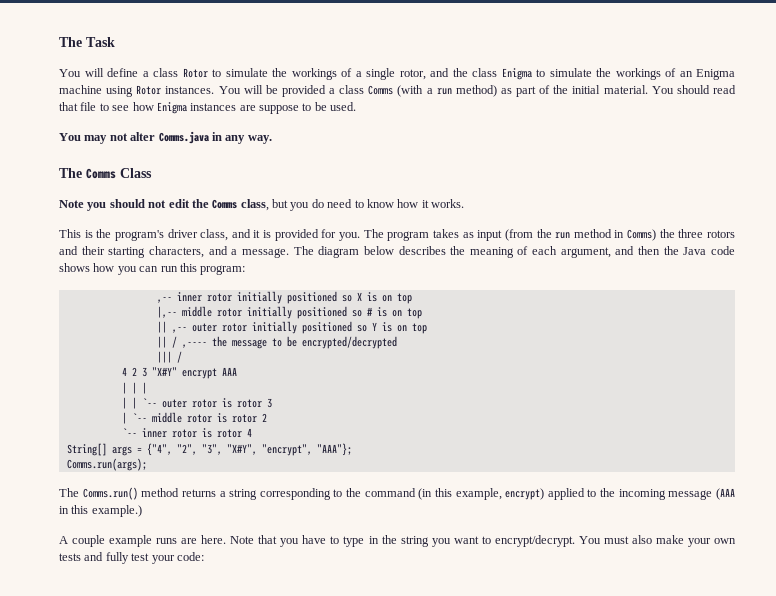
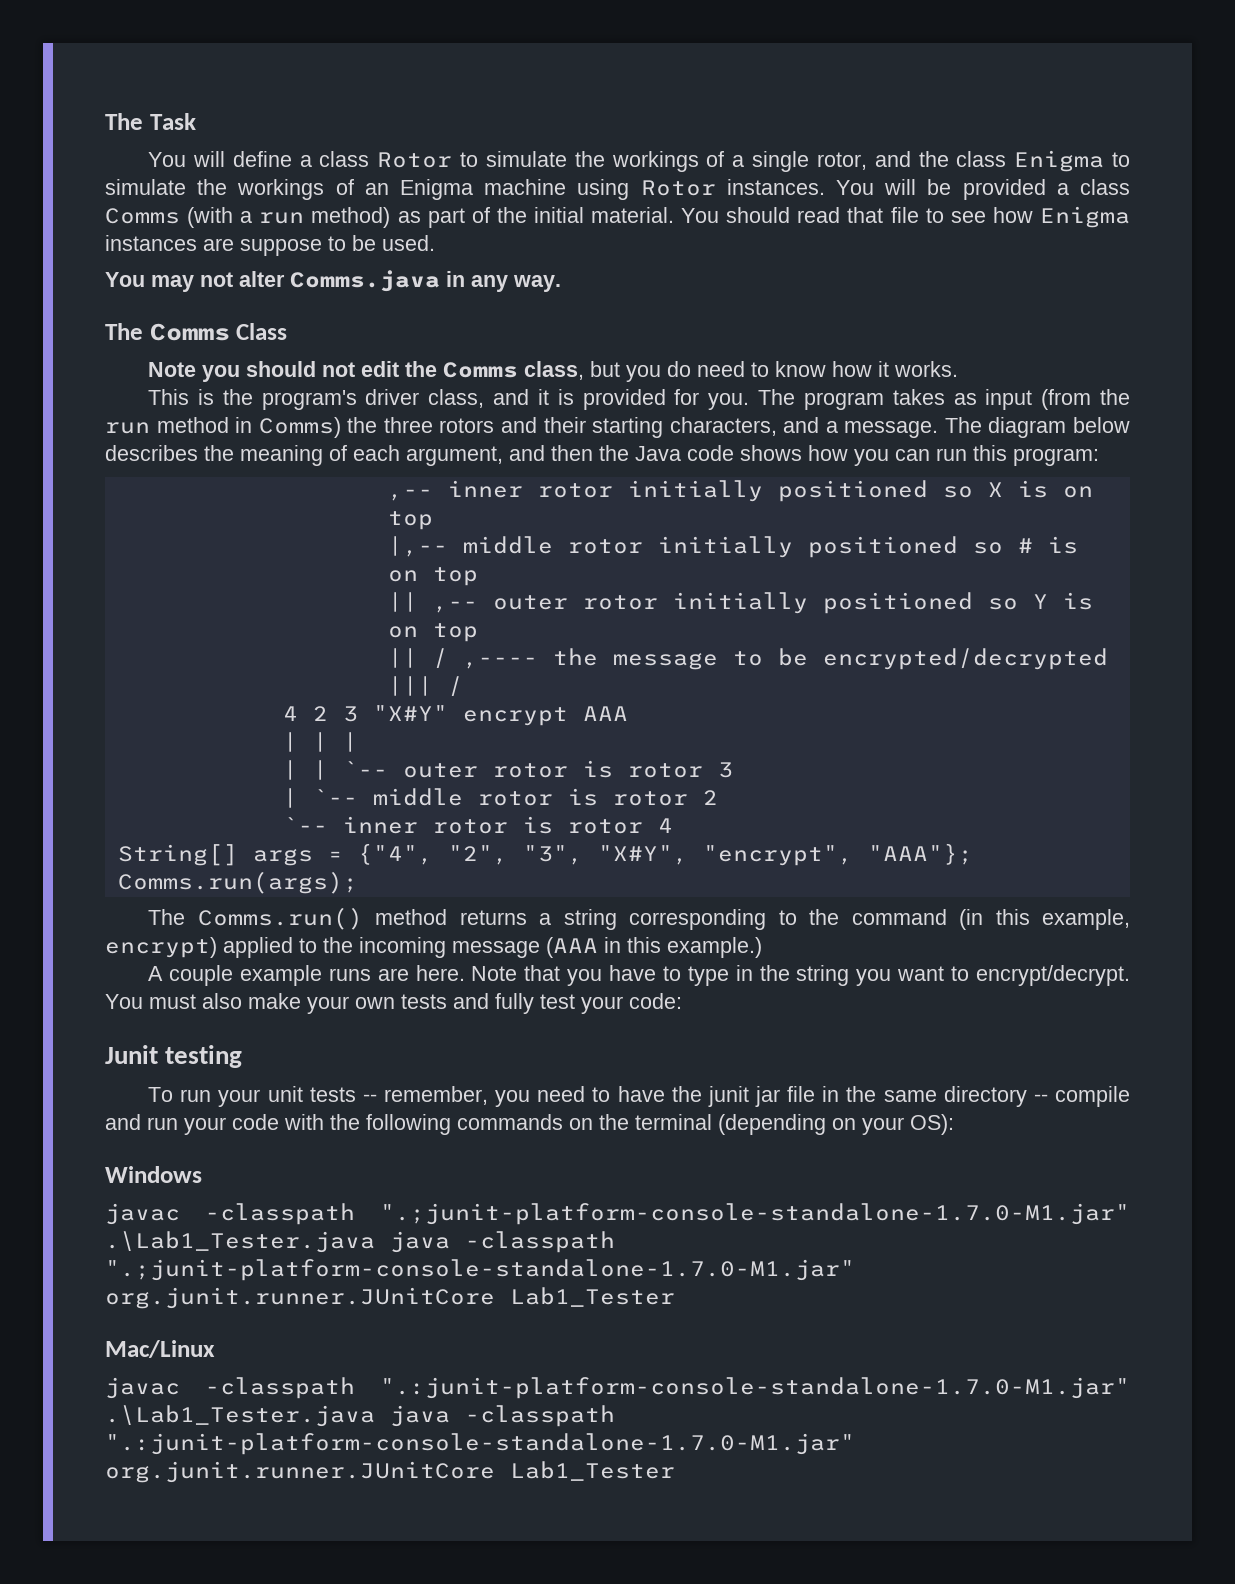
(204, 556) none -> [105,1045,243,1068] [148,1086,1130,1107] [105,1114,954,1135] [105,1166,202,1183] [105,1203,1130,1225] [105,1231,615,1253] [105,1259,855,1281] [105,1287,675,1309] [105,1340,215,1358] [105,1377,1130,1399] [105,1405,615,1427] [105,1433,855,1455] [105,1461,675,1483] // Junit testing // To run your unit tests -- remember, you need to have the junit jar file in the same directory -- compile and run your code with the following commands on the terminal (depending on your OS): // Windows // javac -classpath ".;junit-platform-console-standalone-1.7.0-M1.jar" .\Lab1_Tester.java java -classpath ".;junit-platform-console-standalone-1.7.0-M1.jar" org.junit.runner.JUnitCore Lab1_Tester // Mac/Linux // javac -classpath ".:junit-platform-console-standalone-1.7.0-M1.jar" .\Lab1_Tester.java java -classpath ".:junit-platform-console-standalone-1.7.0-M1.jar" org.junit.runner.JUnitCore Lab1_Tester

